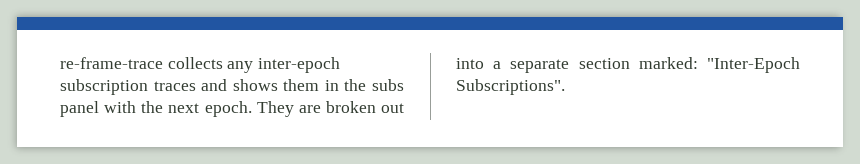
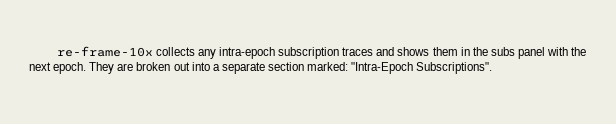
[60,57,163,69] re-frame-trace -> [56,46,153,57] re-frame-10x
[258,57,341,73] inter-epoch -> [219,47,276,59] intra-epoch
[707,57,800,73] "Inter-Epoch -> [351,62,414,74] "Intra-Epoch

